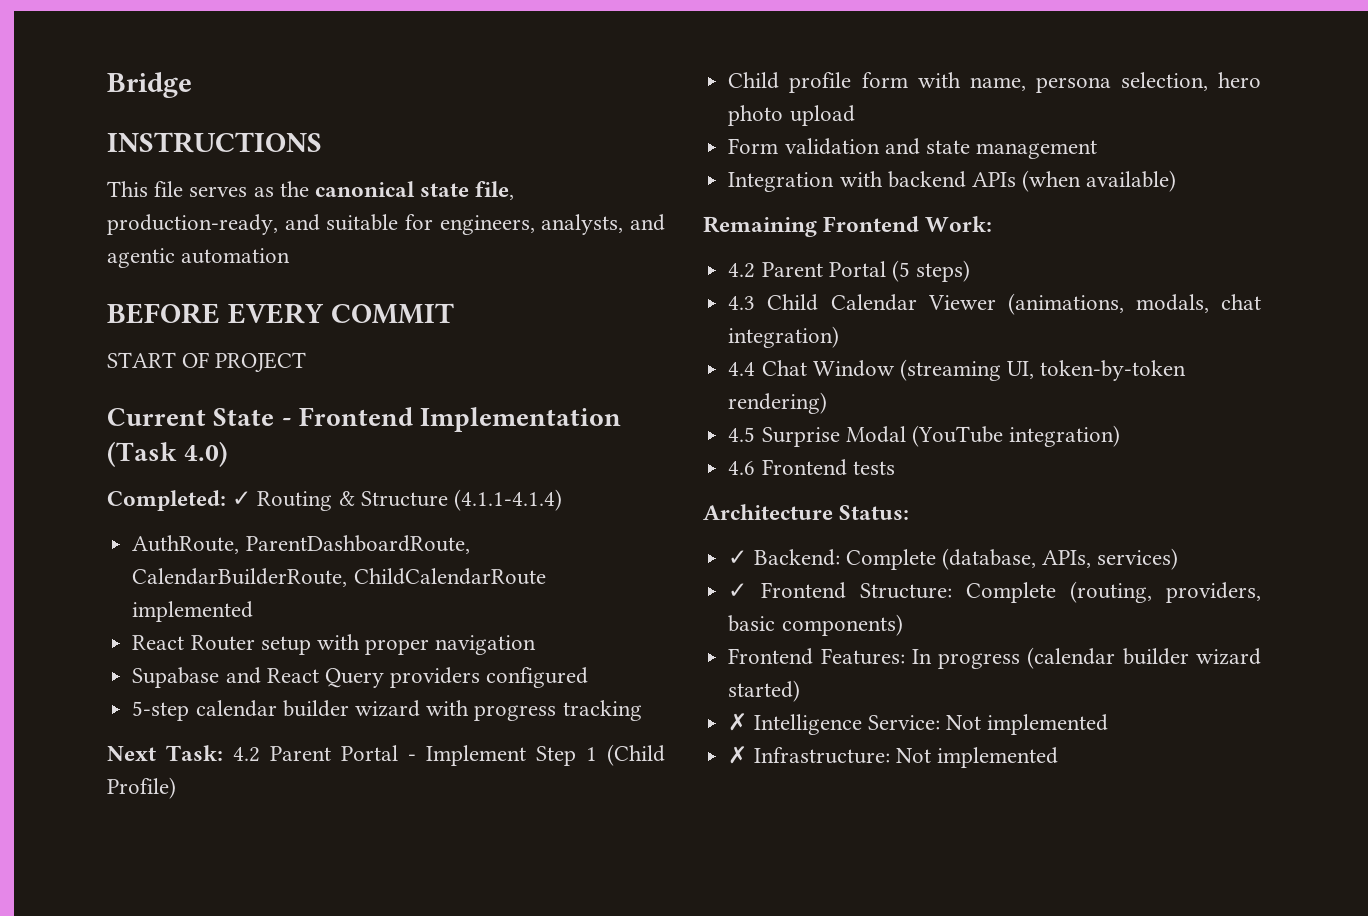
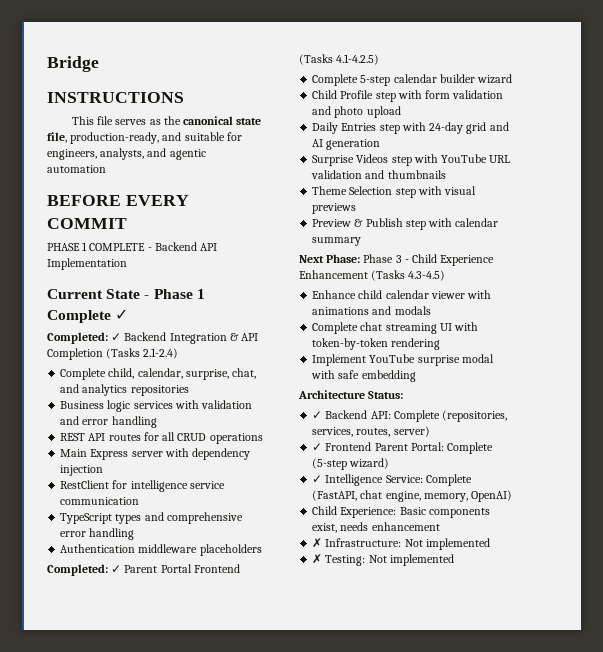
[107,352,307,372] [107,407,622,432] [107,441,229,467] [107,489,563,511] [132,535,470,554] [132,568,546,587] [132,601,254,622] [132,634,537,655] [132,667,589,688] [132,700,642,721] [107,744,665,766] [107,777,176,799] [728,72,1261,93] [728,105,855,126] [728,138,1098,159] [728,170,1177,192] [703,216,993,237] [728,260,971,282] [728,293,1261,315] [728,326,840,348] [728,359,1187,381] [728,392,828,414] [728,425,1121,447] [728,459,895,476] [703,504,910,520] [728,548,1179,570] [728,581,1261,603] [728,614,903,636] [728,647,1261,669] [728,680,801,702] [728,713,1109,735] START OF PROJECT // Current State - Frontend Implementation (Task 4.0) // Completed: ✓ Routing & Structure (4.1.1-4.1.4) // AuthRoute, ParentDashboardRoute, CalendarBuilderRoute, ChildCalendarRoute implemented // React Router setup with proper navigation // Supabase and React Query providers configured // 5-step calendar builder wizard with progress tracking // Next Task: 4.2 Parent Portal - Implement Step 1 (Child Profile) // Child profile form with name, persona selection, hero photo upload // Form validation and state management // Integration with backend APIs (when available) // Remaining Frontend Work: // 4.2 Parent Portal (5 steps) // 4.3 Child Calendar Viewer (animations, modals, chat integration) // 4.4 Chat Window (streaming UI, token-by-token rendering) // 4.5 Surprise Modal (YouTube integration) // 4.6 Frontend tests // Architecture Status: // ✓ Backend: Complete (database, APIs, services) // ✓ Frontend Structure: Complete (routing, providers, basic components) // Frontend Features: In progress (calendar builder wizard started) // ✗ Intelligence Service: Not implemented -> [47,242,218,251] [47,258,127,270] [47,289,205,299] [47,309,129,323] [47,332,259,344] [47,348,179,360] [60,368,257,380] [60,384,189,396] [60,400,253,412] [60,416,157,428] [60,432,263,444] [60,448,251,460] [60,465,104,476] [60,480,225,492] [60,497,140,505] [60,512,243,524] [60,528,135,540] [60,544,262,556] [47,564,240,576] [299,54,380,65] [312,74,513,86] [312,90,504,102] [312,106,401,118] [312,122,509,134] [312,139,381,150] [312,154,511,166] [311,170,446,179] [312,186,477,198] [312,203,357,214] [312,218,499,230] [312,237,362,246] [299,254,495,266] [299,270,446,281] [312,290,492,299] [312,306,431,315] [312,322,479,334] [312,338,441,350] [312,354,494,366] [311,370,416,382] [298,390,404,399] [312,410,508,422] [312,426,430,437] [312,442,494,454] [312,458,390,470] [312,474,472,486] [312,490,513,502] [312,506,490,518] [312,522,440,533] PHASE 1 COMPLETE - Backend API Implementation // Current State - Phase 1 Complete ✓ // Completed: ✓ Backend Integration & API Completion (Tasks 2.1-2.4) // Complete child, calendar, surprise, chat, and analytics repositories // Business logic services with validation and error handling // REST API routes for all CRUD operations // Main Express server with dependency injection // RestClient for intelligence service communication // TypeScript types and comprehensive error handling // Authentication middleware placeholders // Completed: ✓ Parent Portal Frontend (Tasks 4.1-4.2.5) // Complete 5-step calendar builder wizard // Child Profile step with form validation and photo upload // Daily Entries step with 24-day grid and AI generation // Surprise Videos step with YouTube URL validation and thumbnails // Theme Selection step with visual previews // Preview & Publish step with calendar summary // Next Phase: Phase 3 - Child Experience Enhancement (Tasks 4.3-4.5) // Enhance child calendar viewer with animations and modals // Complete chat streaming UI with token-by-token rendering // Implement YouTube surprise modal with safe embedding // Architecture Status: // ✓ Backend API: Complete (repositories, services, routes, server) // ✓ Frontend Parent Portal: Complete (5-step wizard) // ✓ Intelligence Service: Complete (FastAPI, chat engine, memory, OpenAI) // Child Experience: Basic components exist, needs enhancement
(1058, 757) none -> [312,554,454,566] // ✗ Testing: Not implemented

